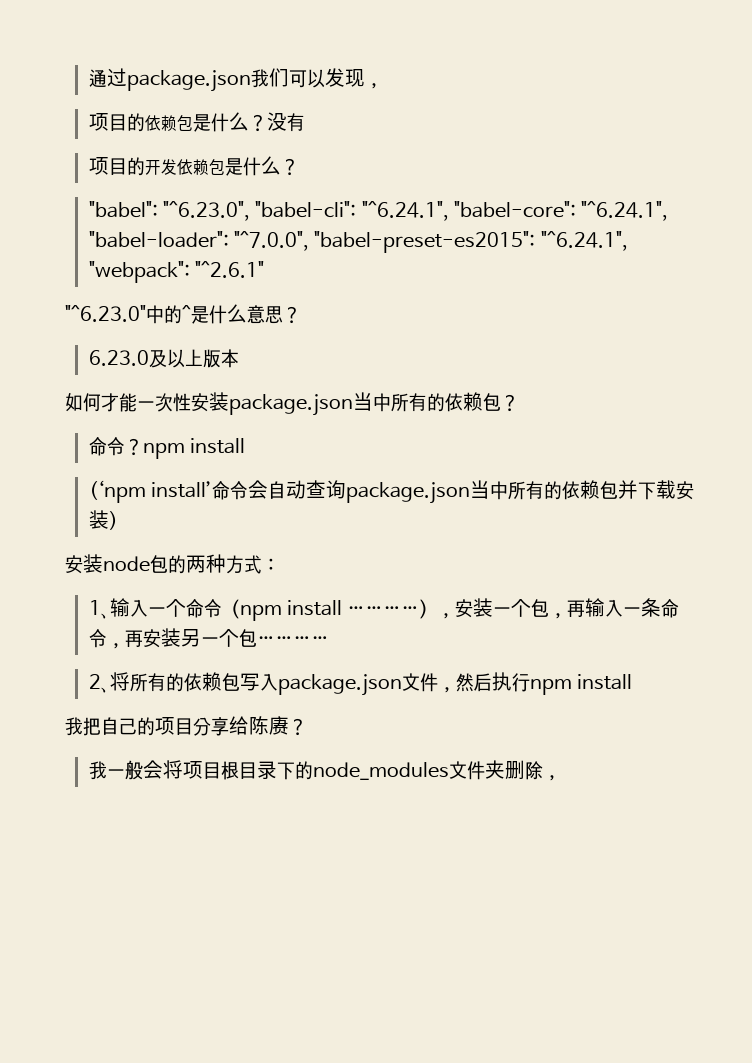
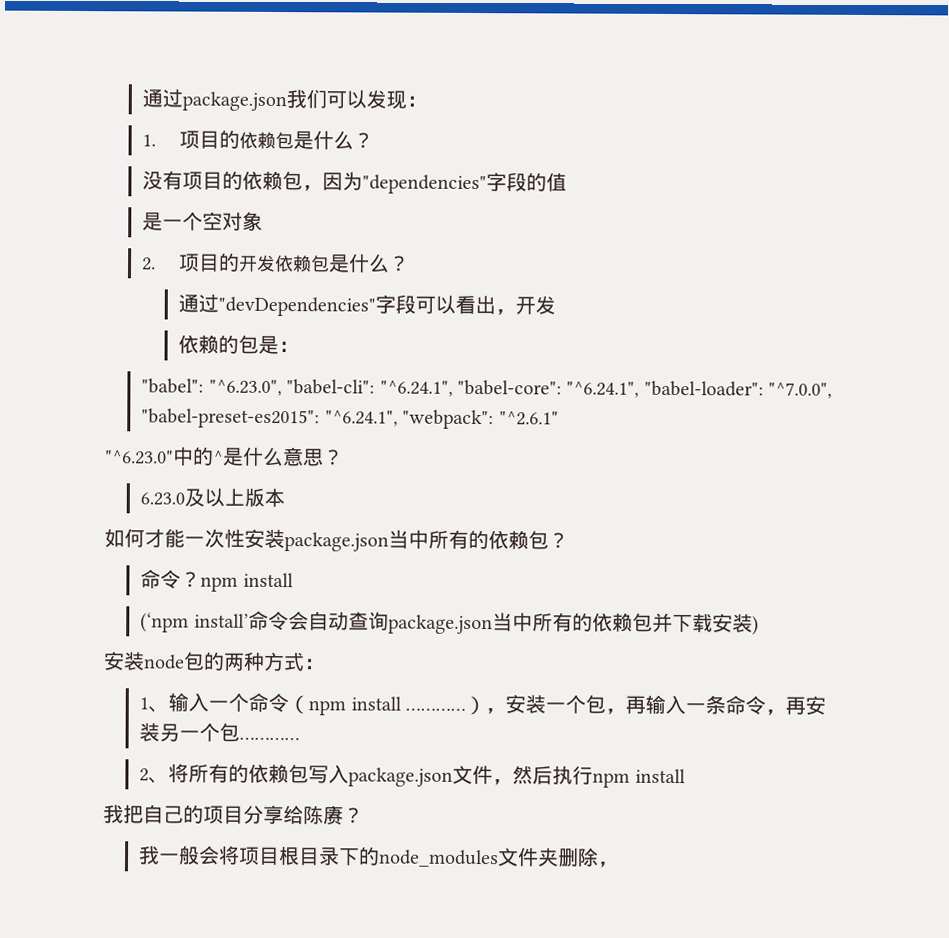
[364,83,383,89] ， // -> [406,95,428,107] [142,134,157,147] ： // 1.
(267, 123) none -> (374, 140) //
(305, 122) // -> [182,170,568,195] [142,211,264,231] [142,257,157,271] 项目的依赖包，因为"dependencies"字段的值 // 是一个空对象 // 2.
(299, 167) none -> [177,293,556,317] [177,334,299,355] // 通过"devDependencies"字段可以看出，开发 // 依赖的包是：

